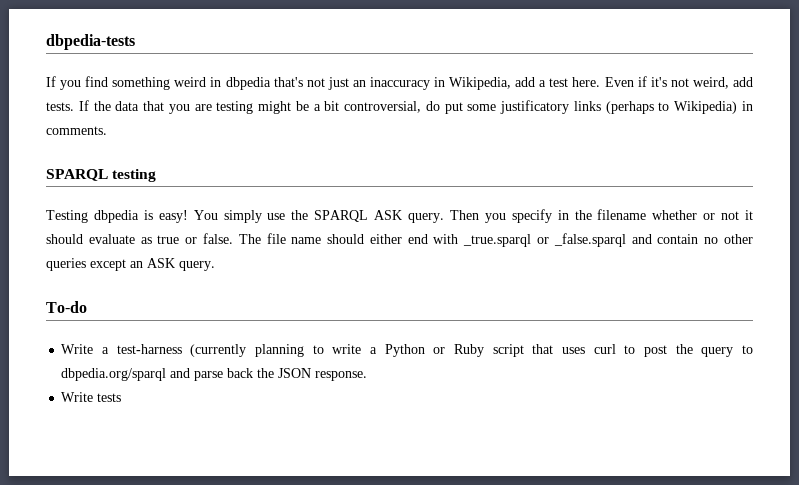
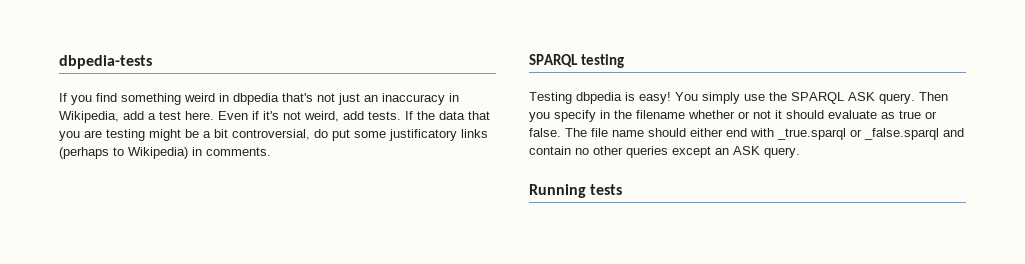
[46,301,87,313] [61,344,754,357] [61,368,368,381] [61,392,94,402] To-do // Write a test-harness (currently planning to write a Python or Ruby script that uses curl to post the query to dbpedia.org/sparql and parse back the JSON response. // Write -> [529,184,586,198] Running

